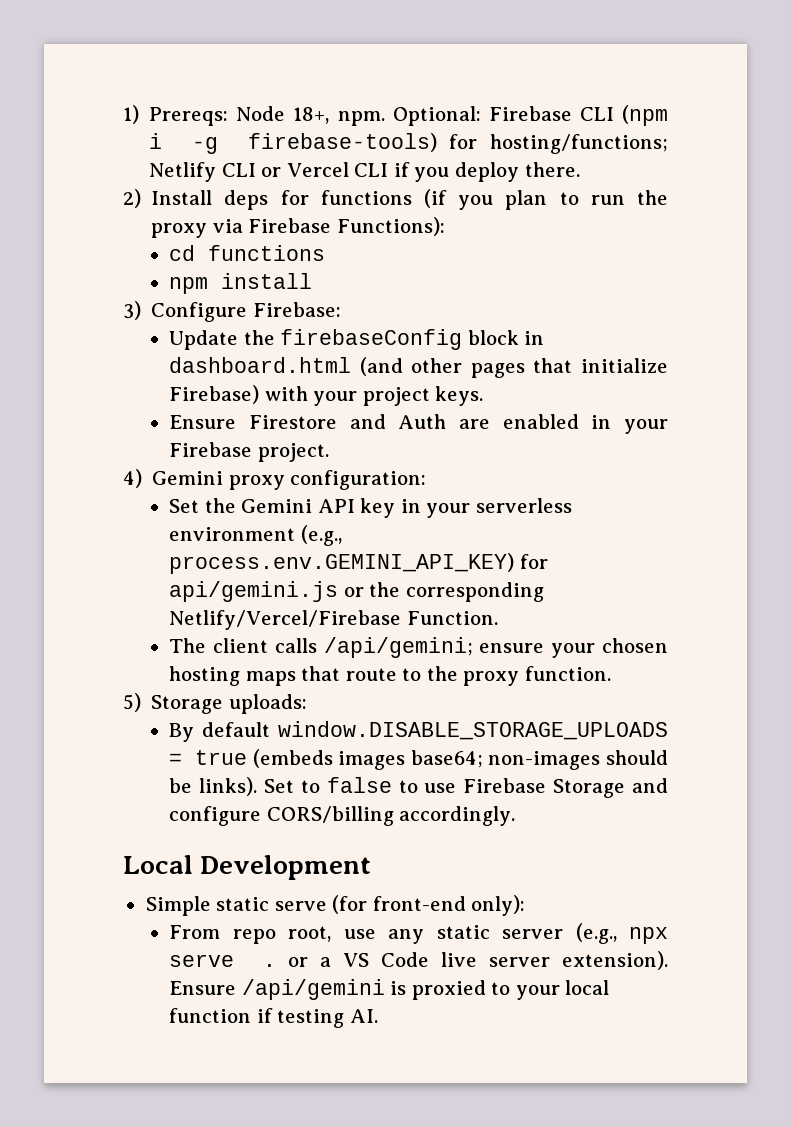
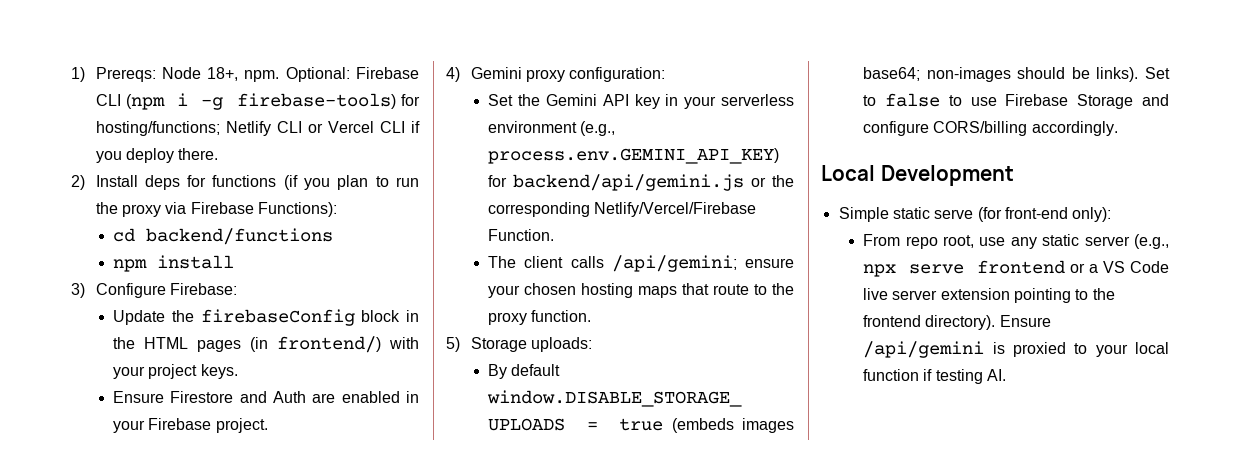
[208,245,326,261] functions -> [146,228,334,245] backend/functions
[169,357,669,378] [169,385,260,404] dashboard.html (and other pages that initialize Firebase) -> [113,336,382,353] the HTML pages (in frontend/)
[169,581,339,602] api/gemini.js -> [513,174,745,191] backend/api/gemini.js
[262,964,276,967] . -> [976,260,1065,274] frontend
[562,951,668,970] extension). -> [940,288,1115,303] [863,315,996,330] extension pointing to the frontend directory).

